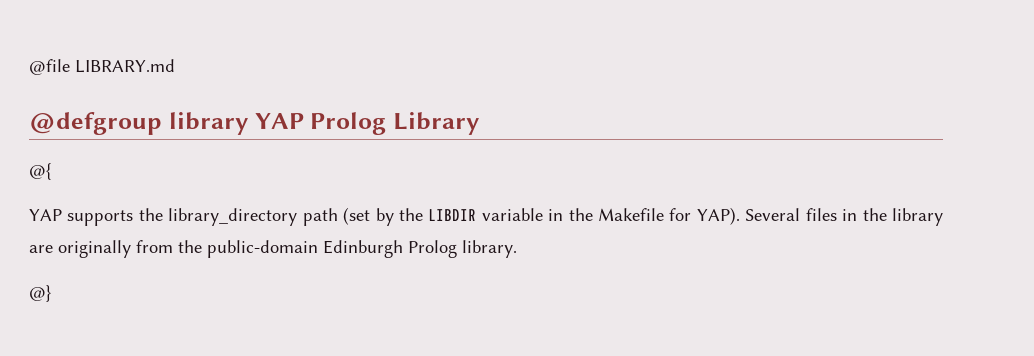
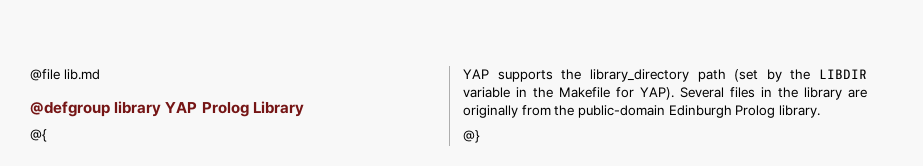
[75,59,175,73] LIBRARY.md -> [63,69,100,80] lib.md

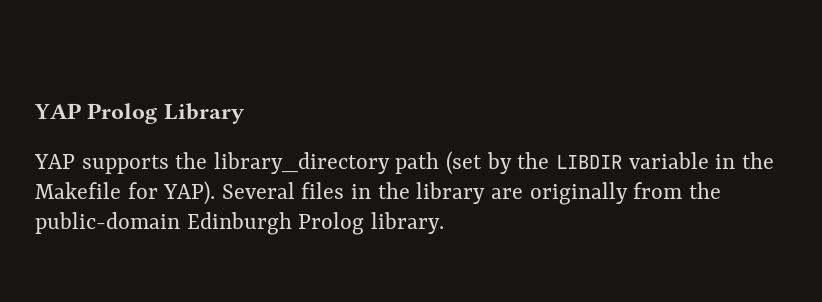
[30,69,100,81] [30,101,162,117] @file lib.md // @defgroup library -> (34, 111) none
[30,129,47,142] // @{ -> (245, 113) none
[463,130,480,143] // @} -> (444, 223) none

